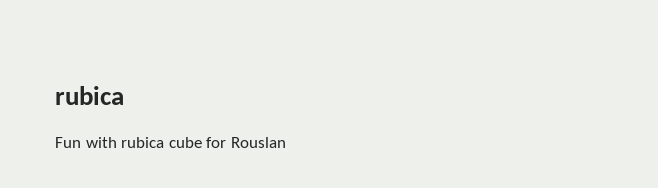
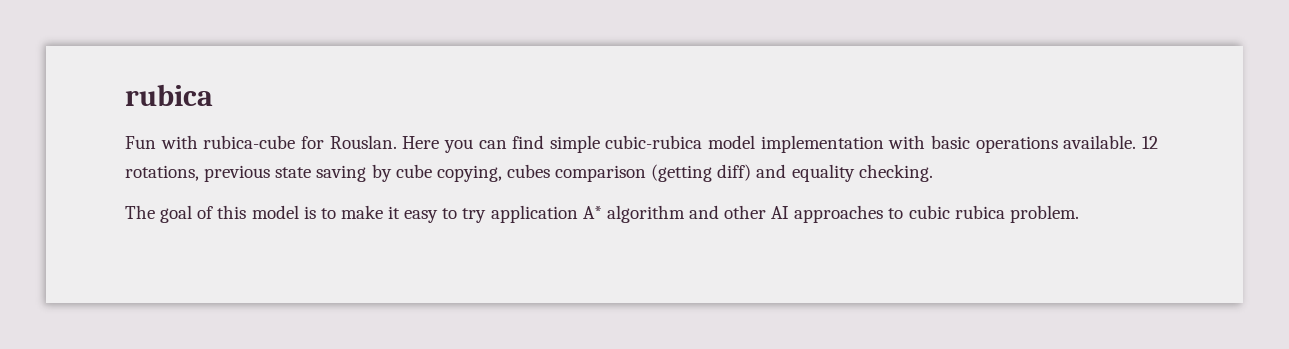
[121,137,286,148] rubica cube for Rouslan -> [203,135,1158,153] [125,164,933,182] [125,205,1079,223] rubica-cube for Rouslan. Here you can find simple cubic-rubica model implementation with basic operations available. 12 rotations, previous state saving by cube copying, cubes comparison (getting diff) and equality checking. // The goal of this model is to make it easy to try application A* algorithm and other AI approaches to cubic rubica problem.

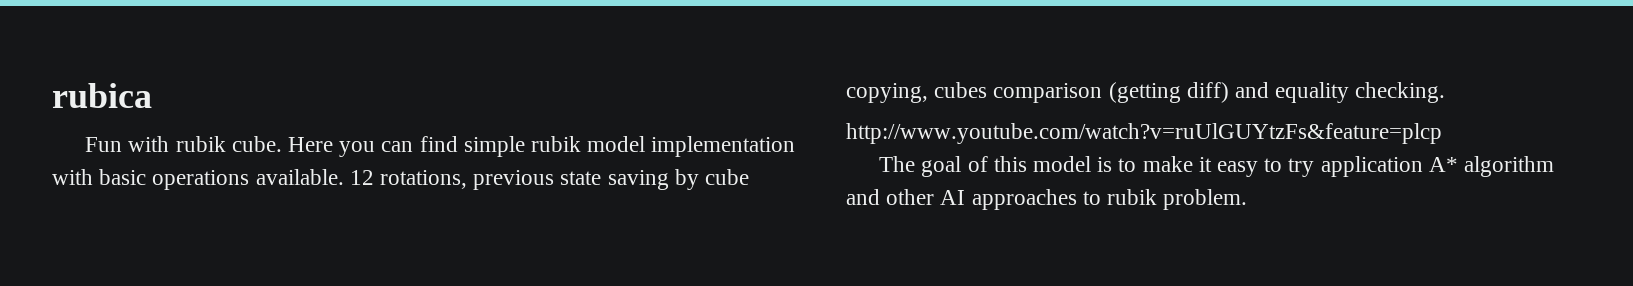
[203,135,397,149] rubica-cube for Rouslan. -> [175,136,282,152] rubik cube.
[605,135,703,149] cubic-rubica -> [531,136,582,152] rubik
(933, 173) none -> [846,123,1442,144] // http://www.youtube.com/watch?v=ruUlGUYtzFs&feature=plcp
[908,205,1005,219] cubic rubica -> [1107,189,1158,205] rubik

